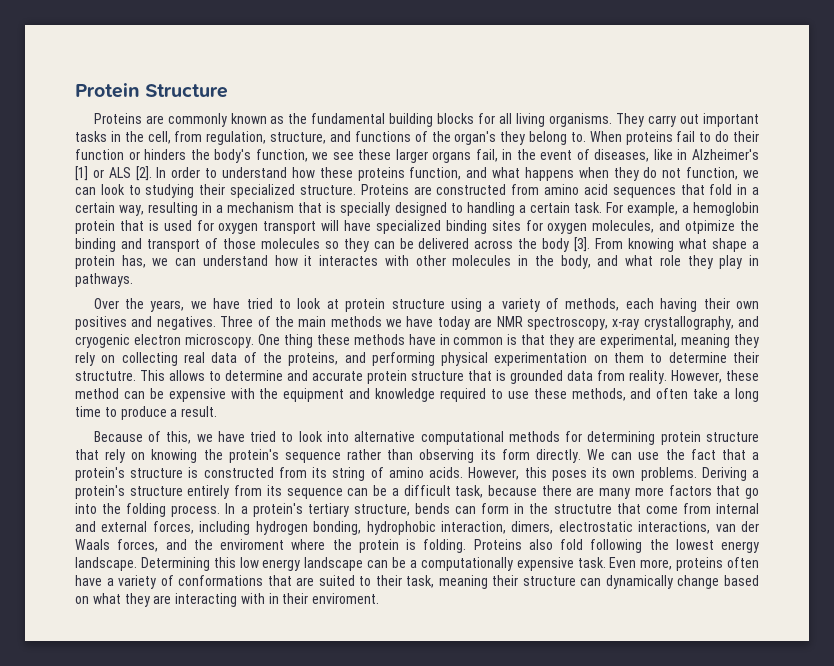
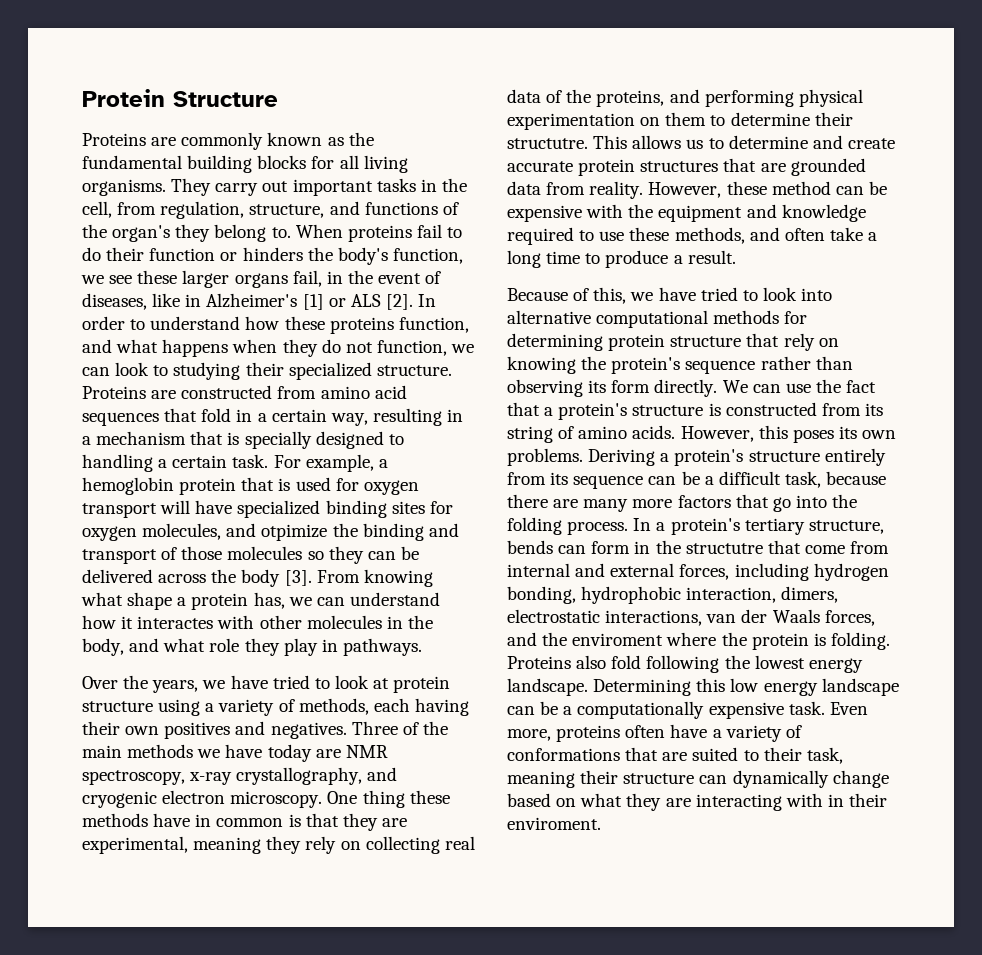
(205, 375) none -> [686,139,704,149] us
(308, 375) none -> [847,138,895,149] create
[411,370,506,381] structure that is -> [640,158,786,172] structures that are

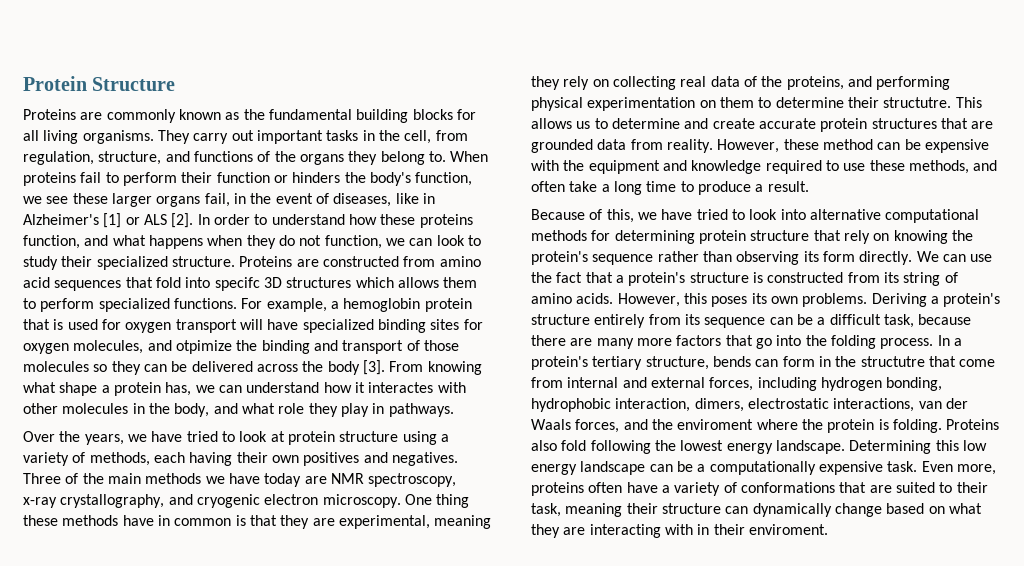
[112,225,171,242] organ's -> [299,154,344,165] organs
[82,247,101,261] do -> [122,172,177,186] perform
[173,362,241,380] studying -> [23,256,58,270] study
[236,408,464,426] [82,431,404,449] [82,454,269,472] in a certain way, resulting in a mechanism that is specially designed to handling a certain task. -> [185,277,478,291] [23,298,237,312] into specifc 3D structures which allows them to perform specialized functions.

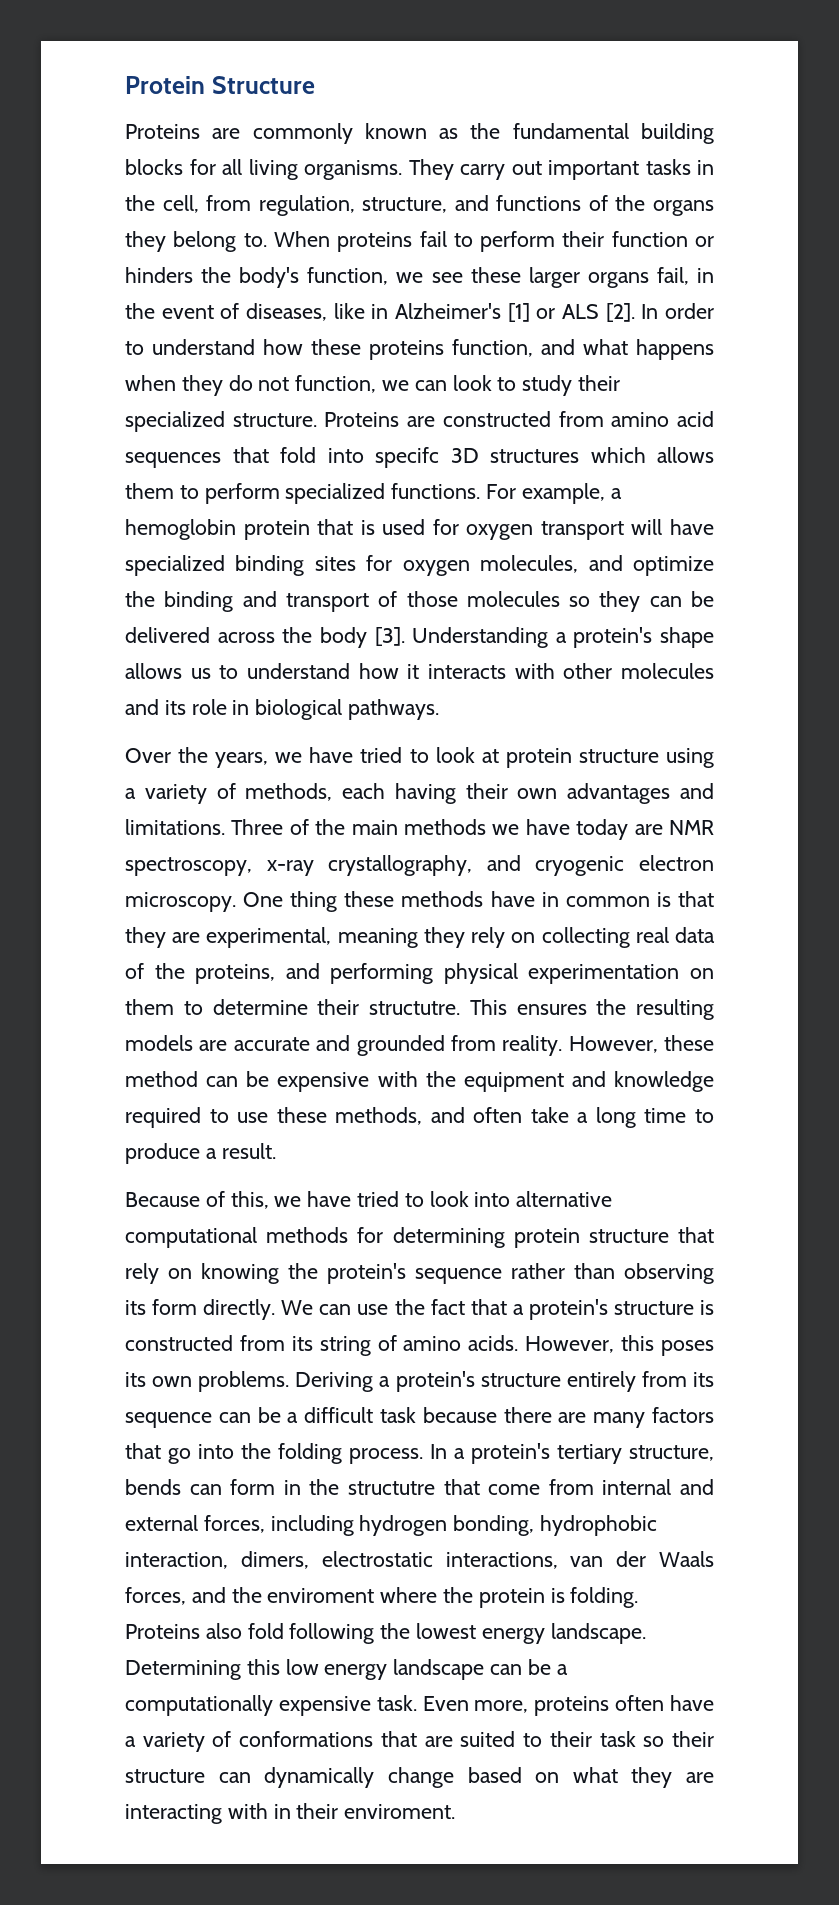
[175,340,232,354] otpimize -> [633,556,715,576] optimize
[389,361,482,375] [23,382,242,396] From knowing what shape a protein has, we can -> [412,627,714,648] [125,663,239,679] Understanding a protein's shape allows us to
[368,382,434,393] interactes -> [428,664,506,679] interacts
[132,403,385,417] in the body, and what role they play in -> [125,699,343,720] and its role in biological
[303,452,458,466] positives and negatives. -> [567,783,714,804] [125,819,225,835] advantages and limitations.
[531,118,994,132] [531,139,627,153] allows us to determine and create accurate protein structures that are grounded data -> [516,999,714,1020] [125,1035,445,1056] ensures the resulting models are accurate and grounded
[883,314,914,328] task, -> [379,1407,416,1423] task
[636,338,672,346] more -> (646, 1420) none
[531,503,623,517] task, meaning -> [599,1731,665,1747] task so

